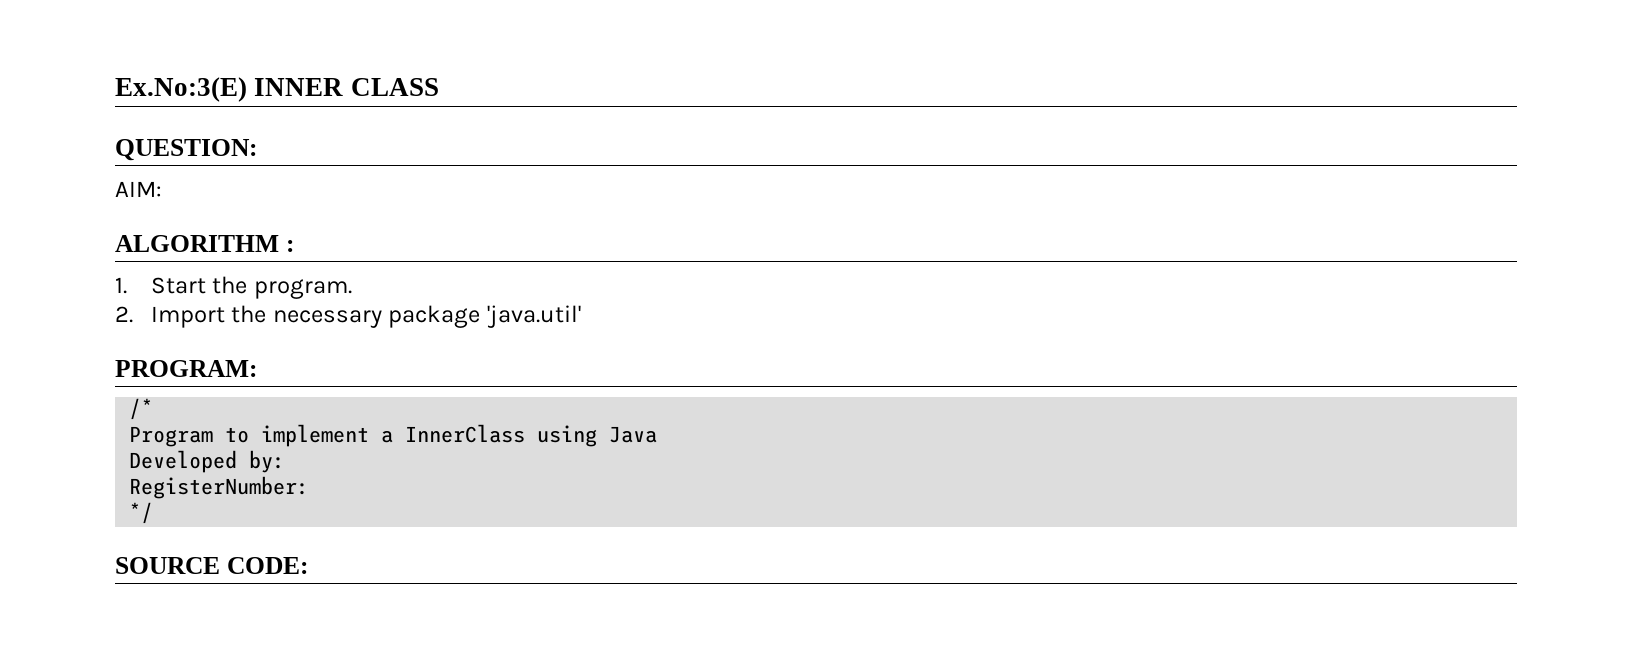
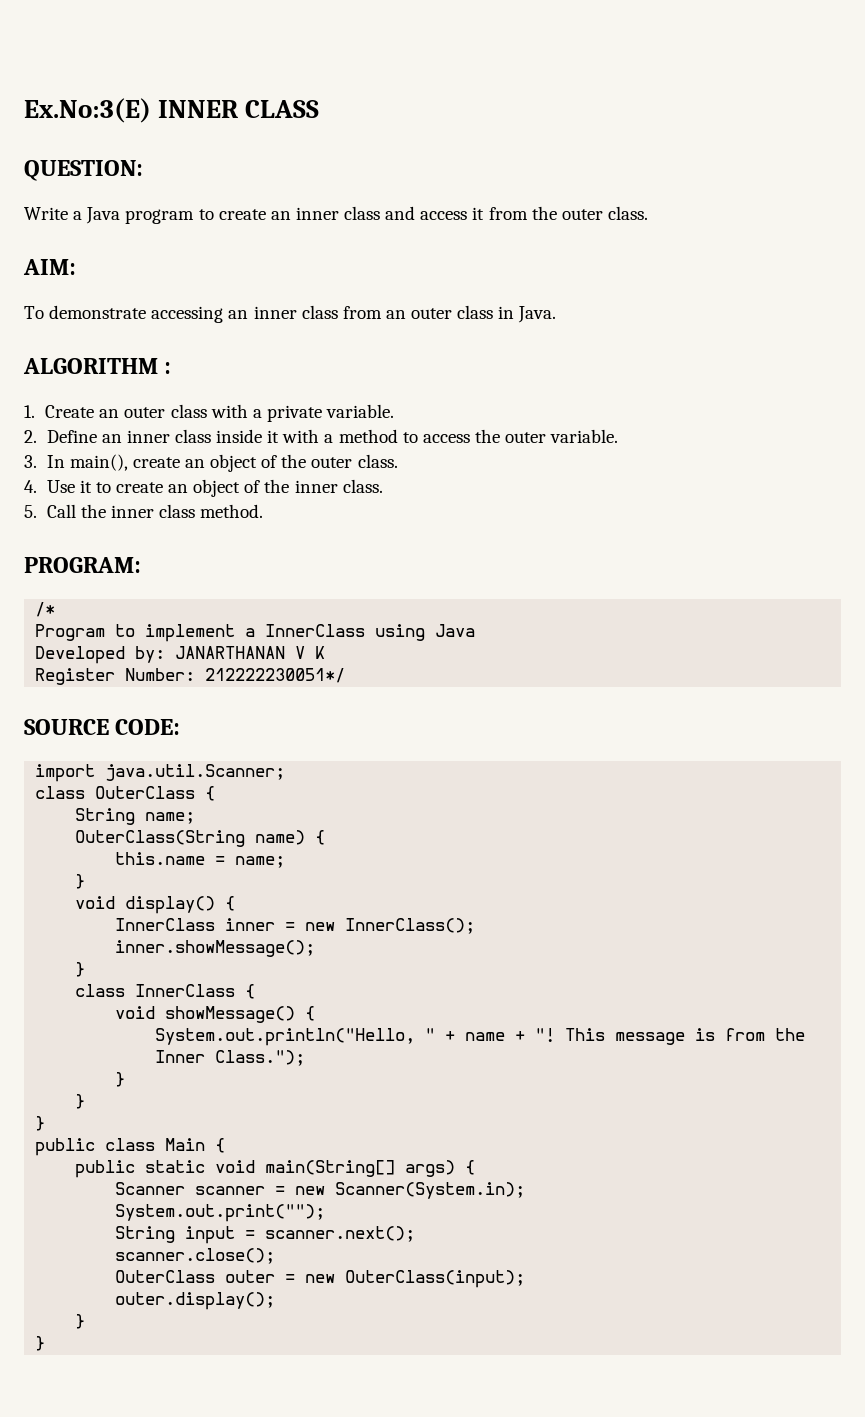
[115,181,162,197] [115,235,294,252] [115,276,352,299] [115,305,581,328] AIM: // ALGORITHM : // 1. Start the program. // 2. Import the necessary package 'java.util' -> [24,206,648,224] [23,259,76,275] [24,305,557,323] [23,358,172,374] [24,404,395,422] [24,429,619,443] [24,454,398,472] [24,479,383,497] [24,504,264,518] Write a Java program to create an inner class and access it from the outer class. // AIM: // To demonstrate accessing an inner class from an outer class in Java. // ALGORITHM : // 1. Create an outer class with a private variable. // 2. Define an inner class inside it with a method to access the outer variable. // 3. In main(), create an object of the outer class. // 4. Use it to create an object of the inner class. // 5. Call the inner class method.
[129,476,310,499] [129,502,154,524] [115,557,308,574] // RegisterNumber: // */ // SOURCE CODE: -> [175,646,326,659] [35,668,346,685] [24,719,181,735] [35,764,286,782] [35,786,216,801] [75,808,196,825] [75,830,326,847] [115,852,286,868] [75,874,86,889] [75,896,236,914] [115,918,476,934] [115,940,316,957] [75,962,86,977] [75,984,256,999] [115,1006,316,1023] [155,1028,806,1046] [155,1050,306,1066] [115,1072,126,1087] [75,1094,86,1109] [35,1116,46,1131] [35,1138,226,1156] [75,1160,476,1178] [115,1182,526,1199] [115,1204,326,1222] [115,1226,416,1244] [115,1248,276,1264] [115,1270,526,1288] [115,1292,276,1310] [75,1314,86,1329] [35,1336,46,1351] JANARTHANAN V K // Register Number: 212222230051*/ // SOURCE CODE: // import java.util.Scanner; // class OuterClass { // String name; // OuterClass(String name) { // this.name = name; // } // void display() { // InnerClass inner = new InnerClass(); // inner.showMessage(); // } // class InnerClass { // void showMessage() { // System.out.println("Hello, " + name + "! This message is from the Inner Class."); // } // } // } // public class Main { // public static void main(String[] args) { // Scanner scanner = new Scanner(System.in); // System.out.print(""); // String input = scanner.next(); // scanner.close(); // OuterClass outer = new OuterClass(input); // outer.display(); // } // }

